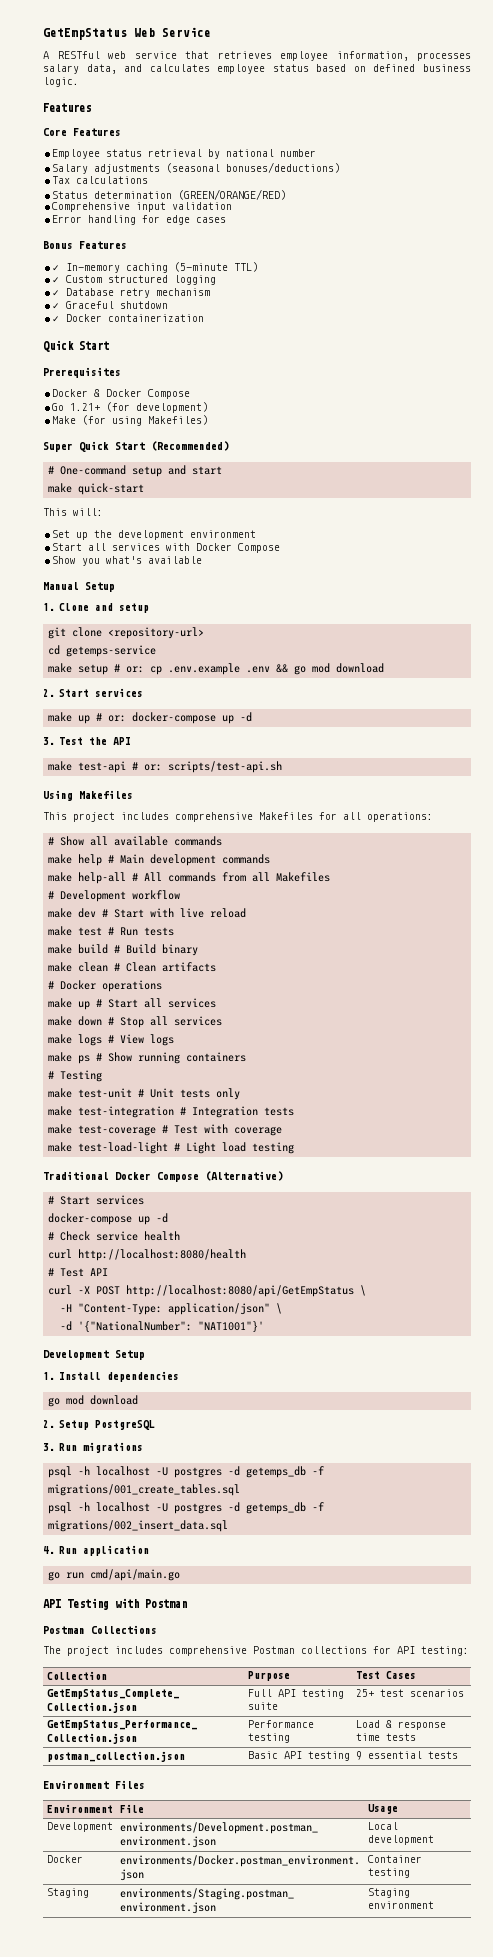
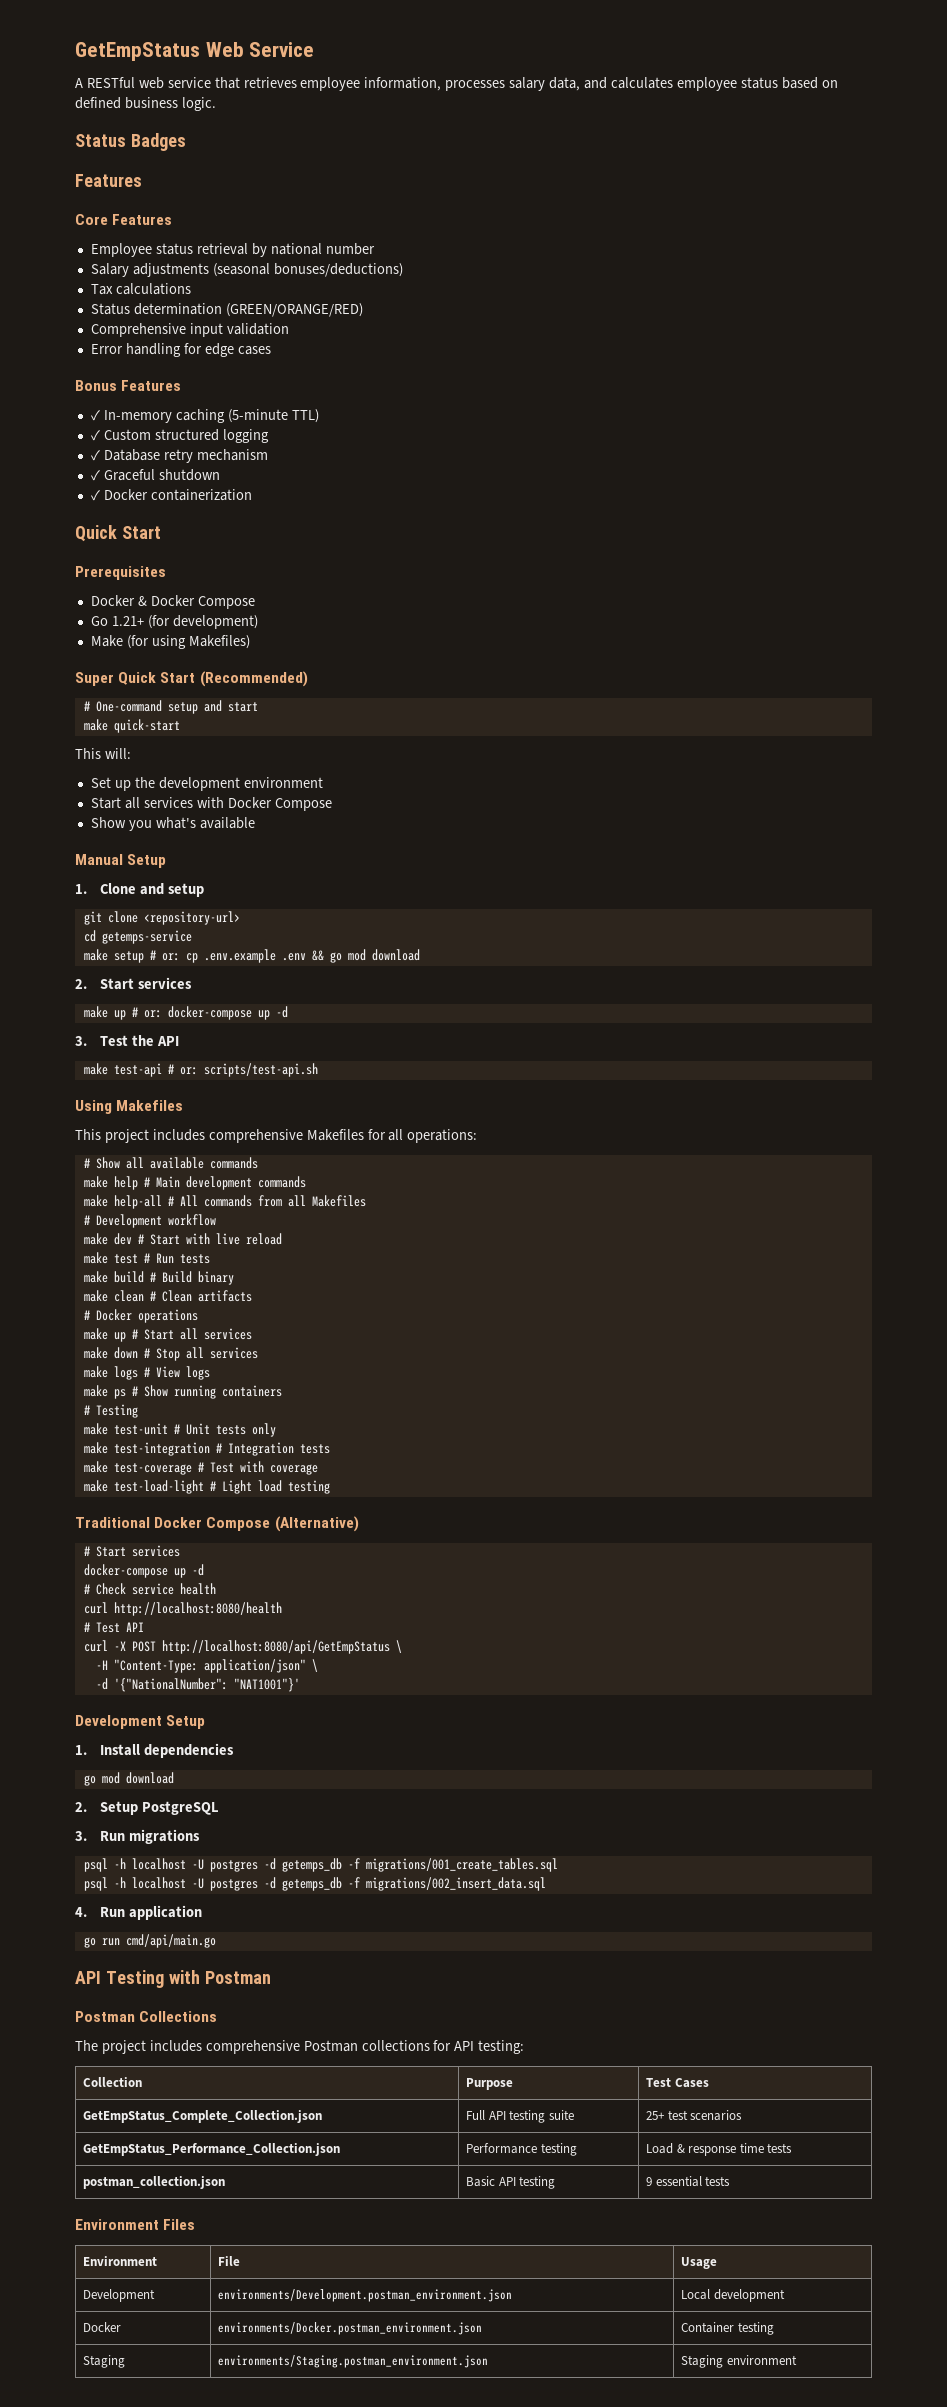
(79, 82) none -> [75,133,186,151] // Status Badges

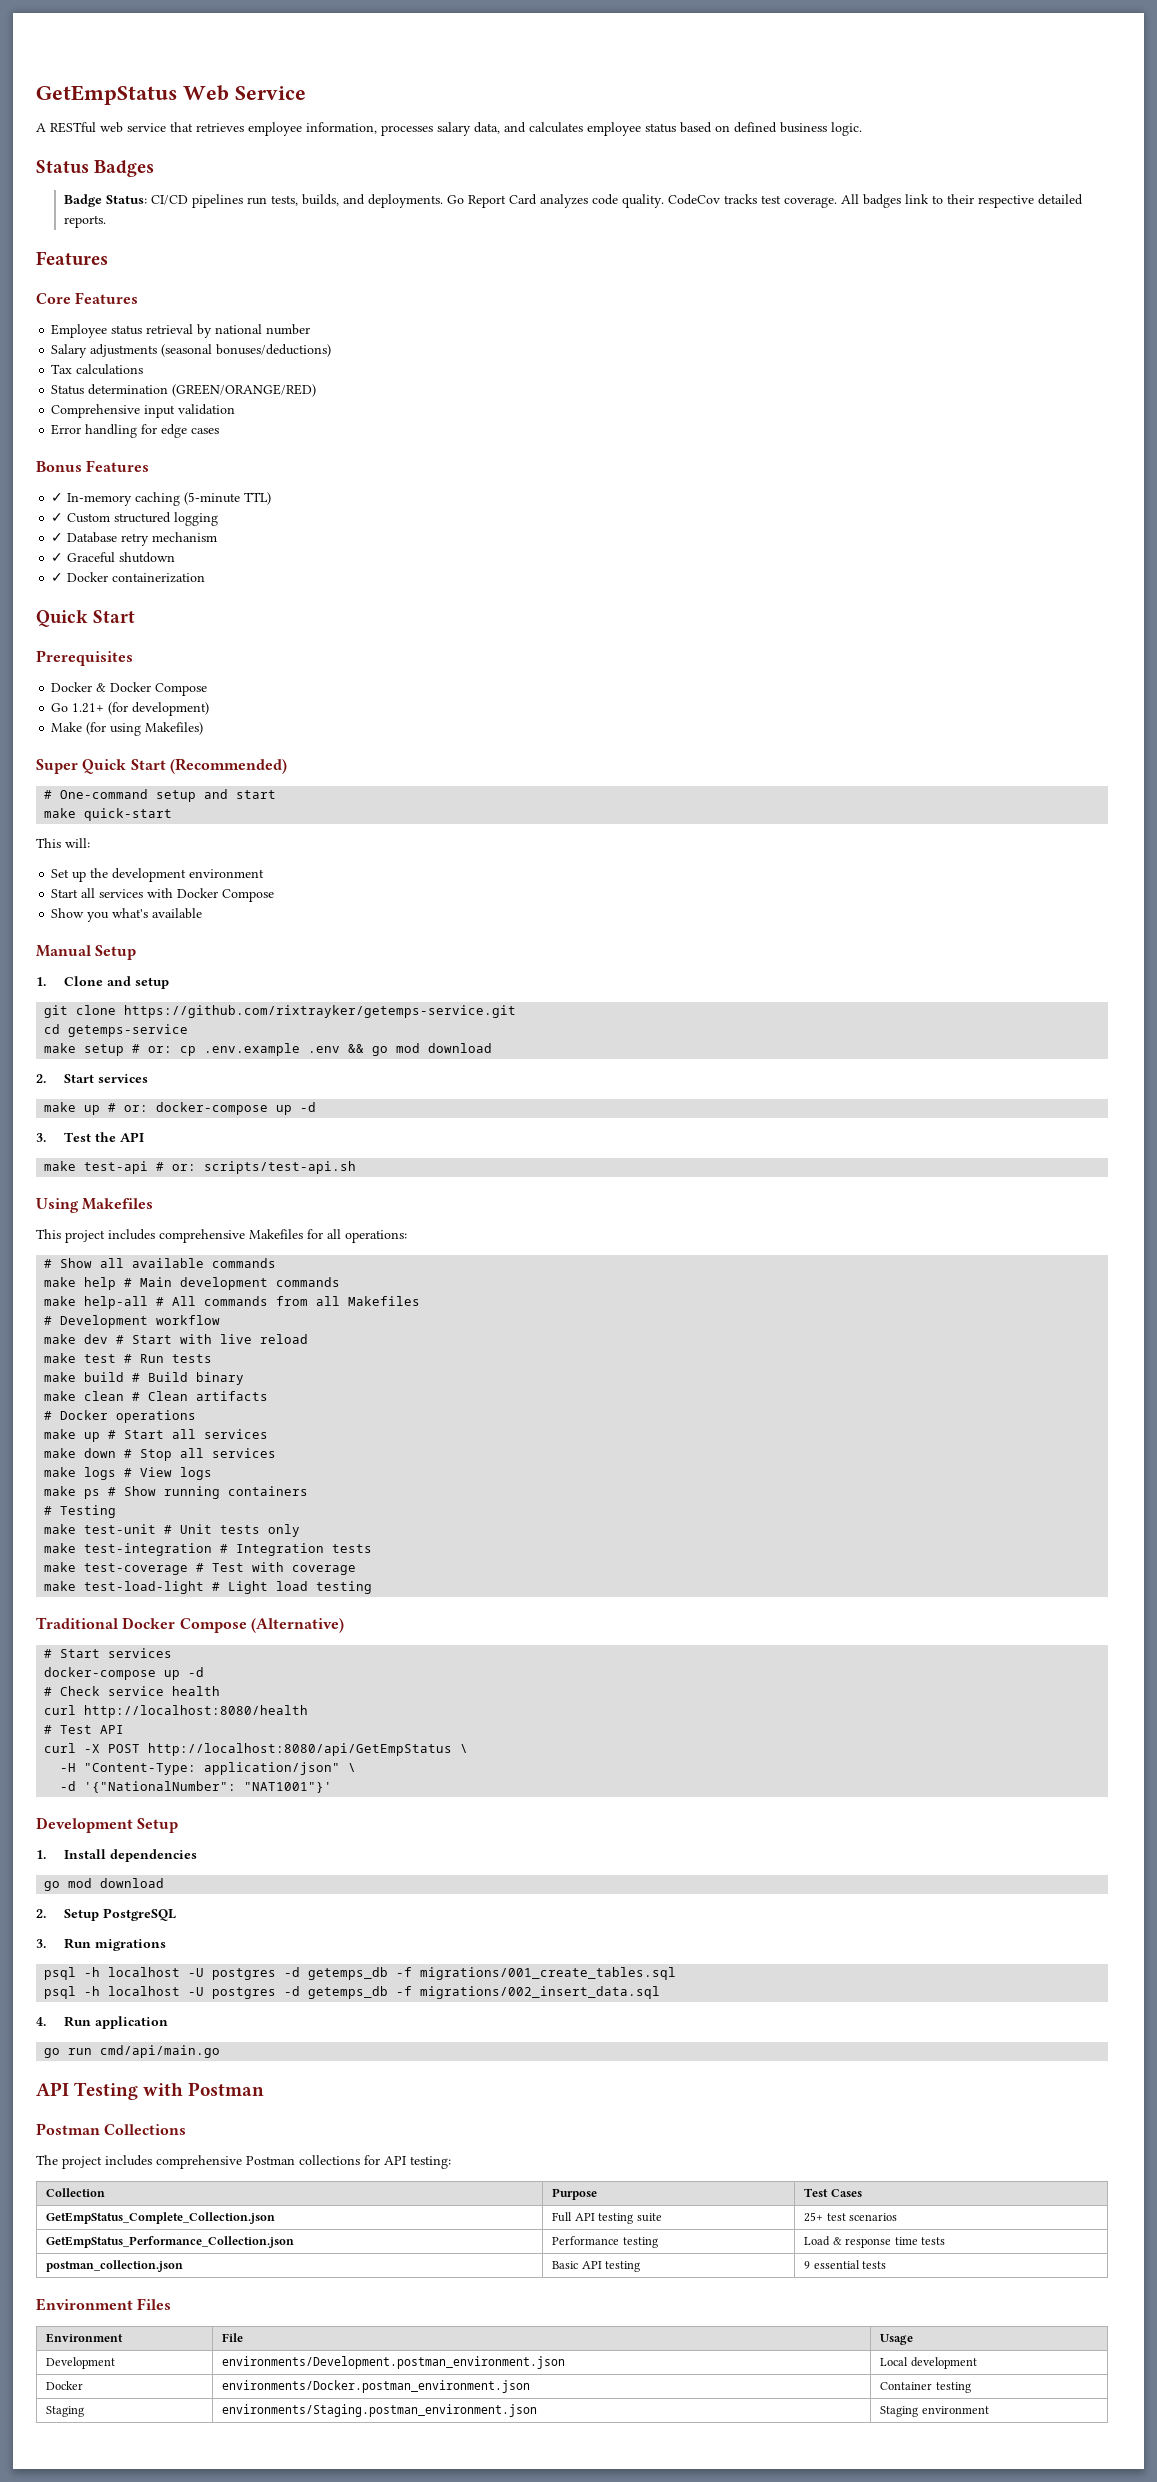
(186, 142) none -> [63,194,1083,208] [63,215,106,228] // Badge Status: CI/CD pipelines run tests, builds, and deployments. Go Report Card analyzes code quality. CodeCov tracks test coverage. All badges link to their respective detailed reports.
[143,911,240,925] <repository-url> -> [124,1005,517,1018] https://github.com/rixtrayker/getemps-service.git

